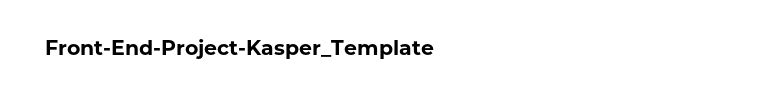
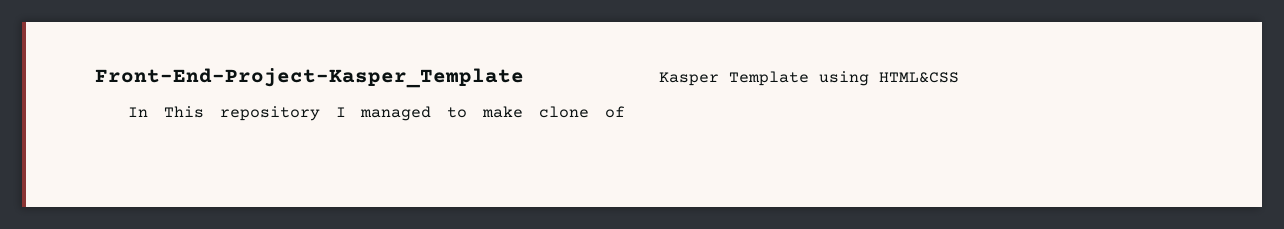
(434, 49) none -> [127,106,625,121] [659,71,959,86] // In This repository I managed to make clone of Kasper Template using HTML&CSS

